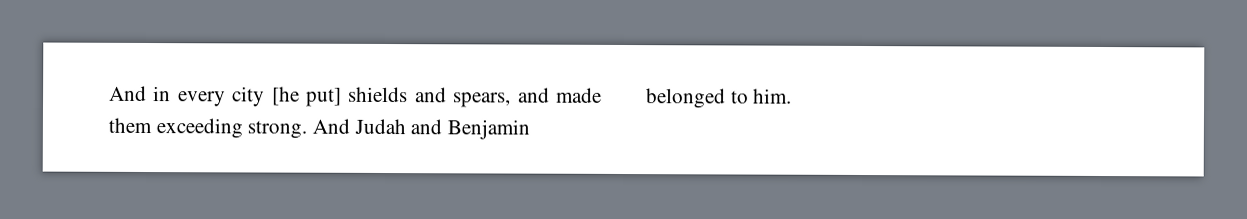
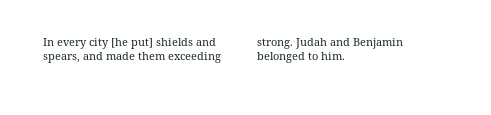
[109,85,172,102] And in -> [43,38,54,46] In
[312,118,351,134] And -> (293, 43) none

